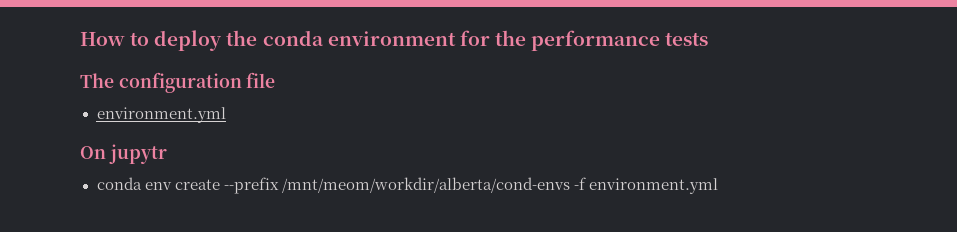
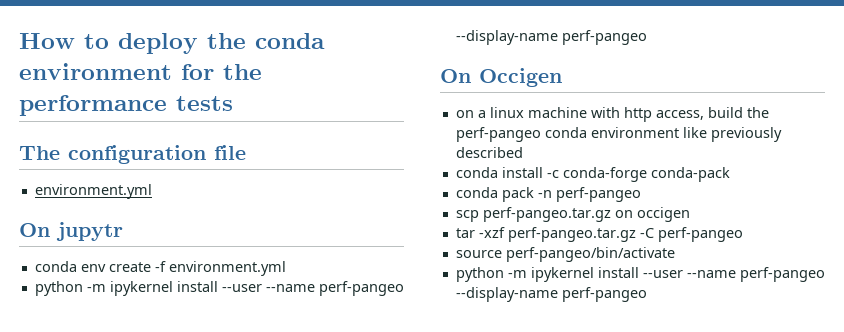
[223,177,570,194] --prefix /mnt/meom/workdir/alberta/cond-envs -> (151, 267) none
(718, 186) none -> [34,281,404,296] [455,30,647,45] [440,68,562,87] [455,107,769,122] [455,127,782,142] [455,147,523,158] [455,167,730,182] [455,187,641,202] [455,207,690,222] [455,227,743,242] [455,247,675,262] [455,267,825,282] [455,287,647,302] // python -m ipykernel install --user --name perf-pangeo --display-name perf-pangeo // On Occigen // on a linux machine with http access, build the perf-pangeo conda environment like previously described // conda install -c conda-forge conda-pack // conda pack -n perf-pangeo // scp perf-pangeo.tar.gz on occigen // tar -xzf perf-pangeo.tar.gz -C perf-pangeo // source perf-pangeo/bin/activate // python -m ipykernel install --user --name perf-pangeo --display-name perf-pangeo

